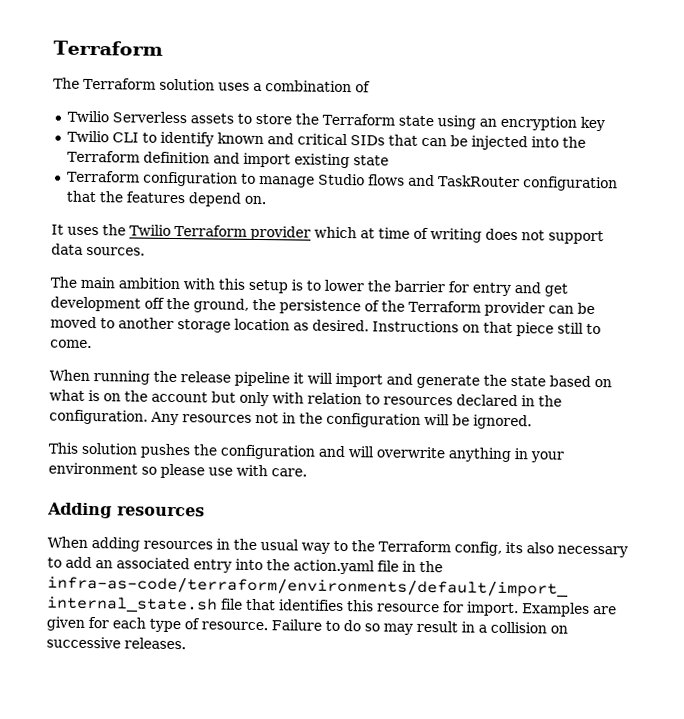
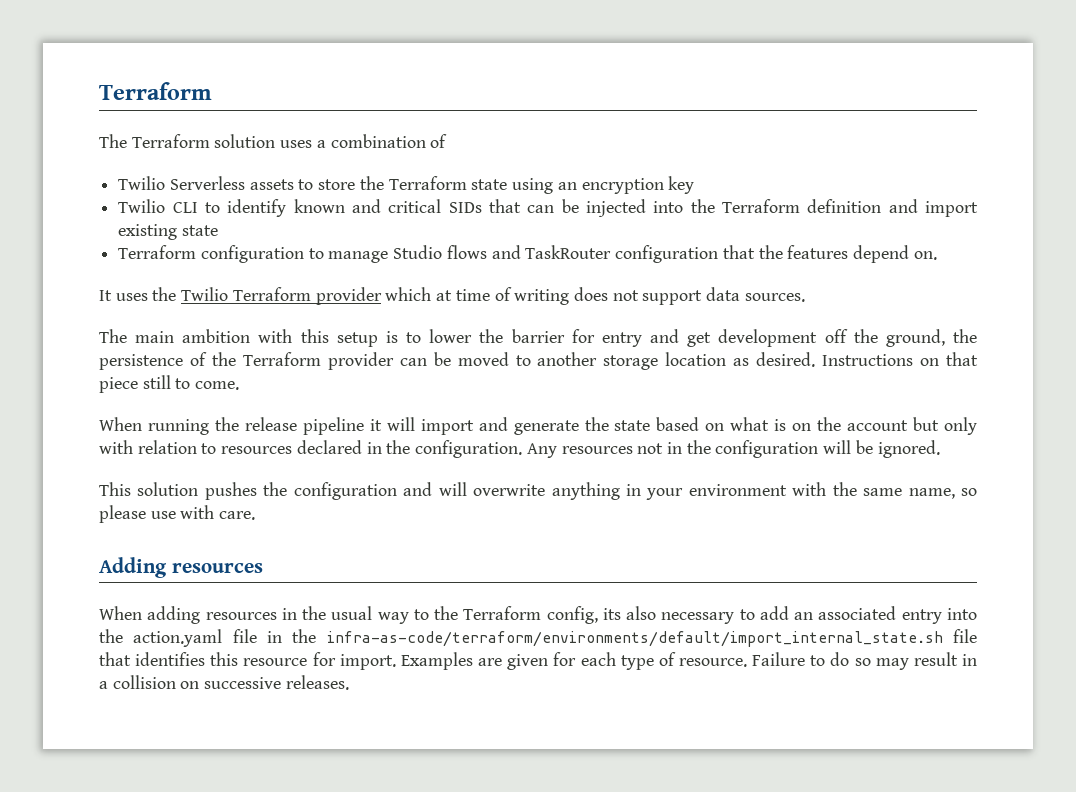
(138, 468) none -> [792,482,955,499] with the same name,

